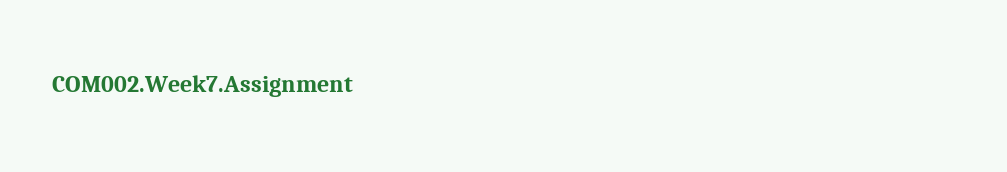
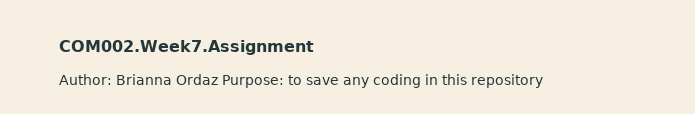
(353, 86) none -> [59,74,543,88] // Author: Brianna Ordaz Purpose: to save any coding in this repository

